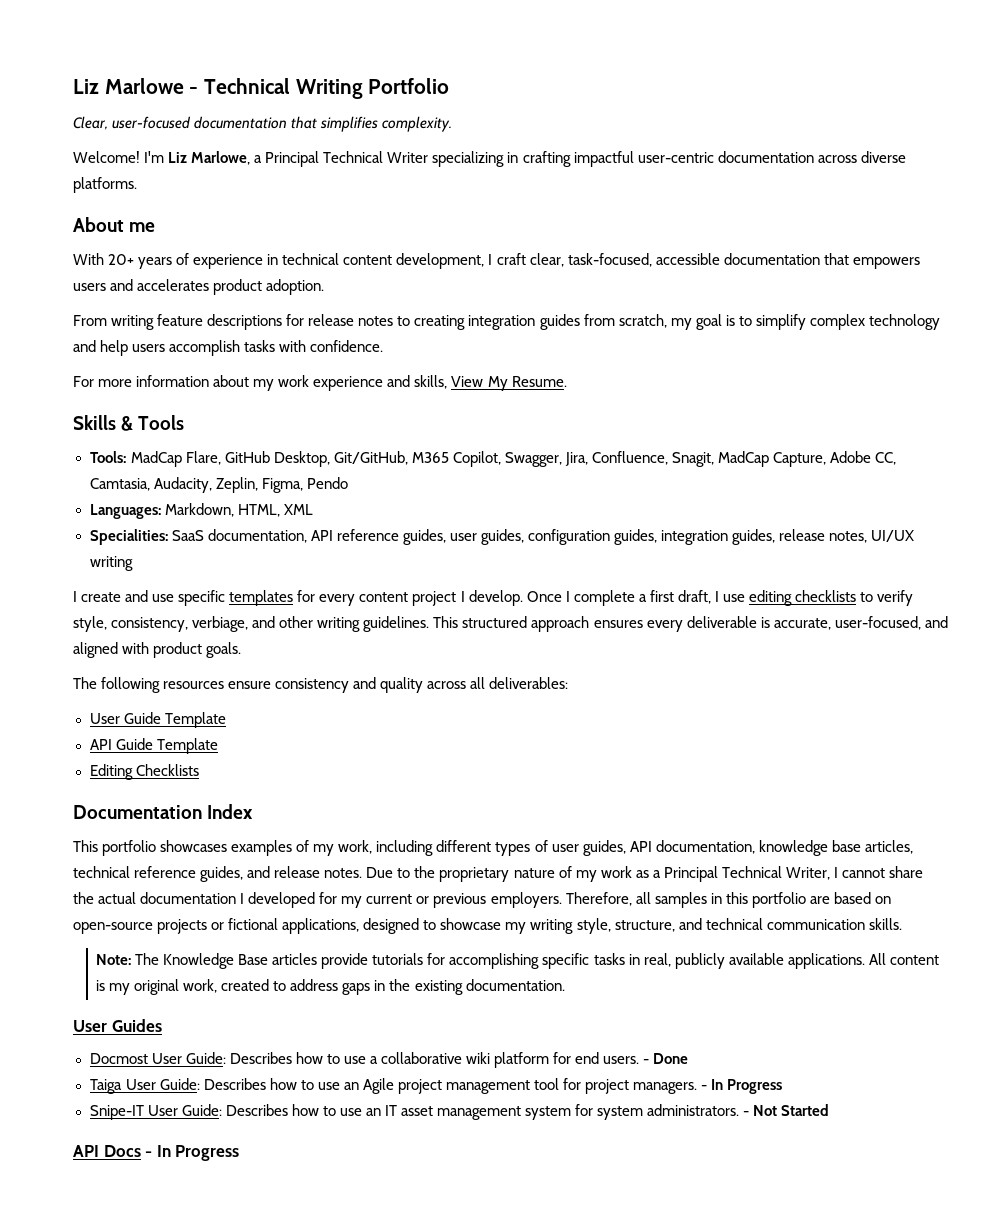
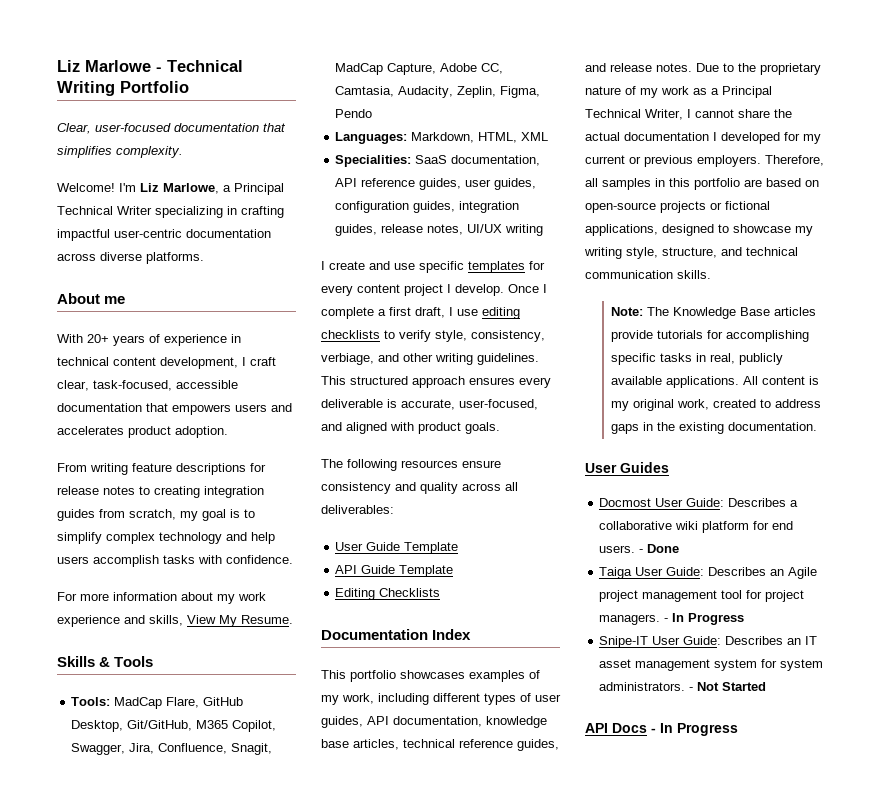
[295,1052,366,1064] how to use -> (787, 502) none
[269,1078,340,1090] how to use -> (767, 571) none
[291,1104,362,1116] how to use -> (784, 640) none

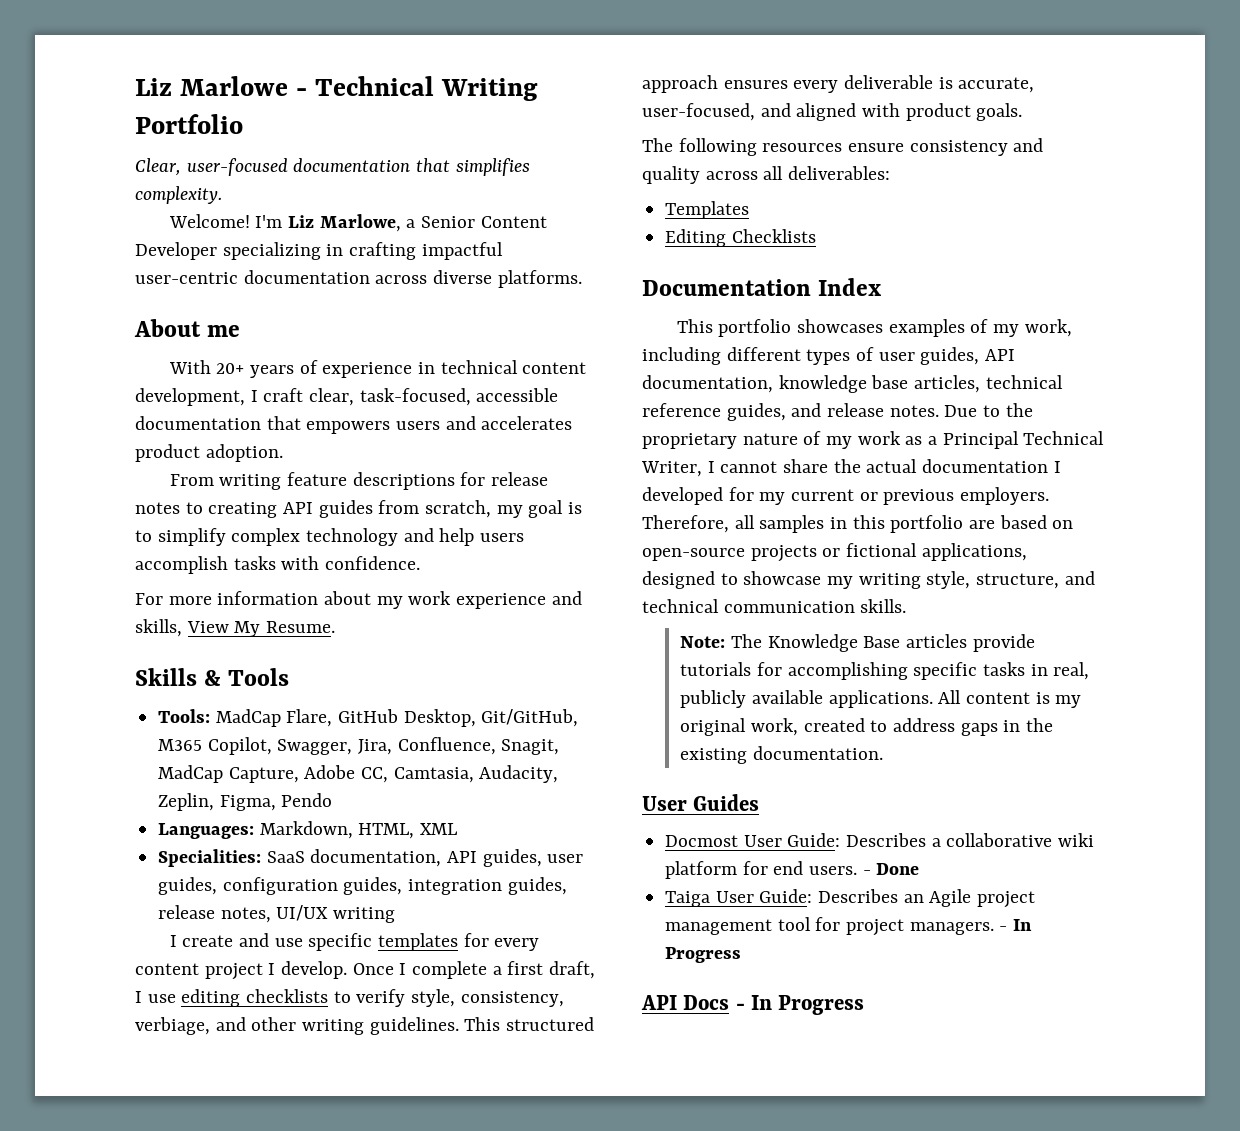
[234,183,284,195] [57,206,152,215] Principal Technical Writer -> [420,216,547,228] [135,242,217,260] Senior Content Developer
[204,486,264,498] integration -> [283,502,314,514] API
[361,178,416,187] reference -> (478, 857) none
[335,542,459,554] [335,565,454,577] User Guide Template // API Guide Template -> [665,201,750,219] Templates
[599,636,818,648] [599,659,824,671] [599,682,767,691] // Snipe-IT User Guide: Describes an IT asset management system for system administrators. - Not Started -> (742, 955) none

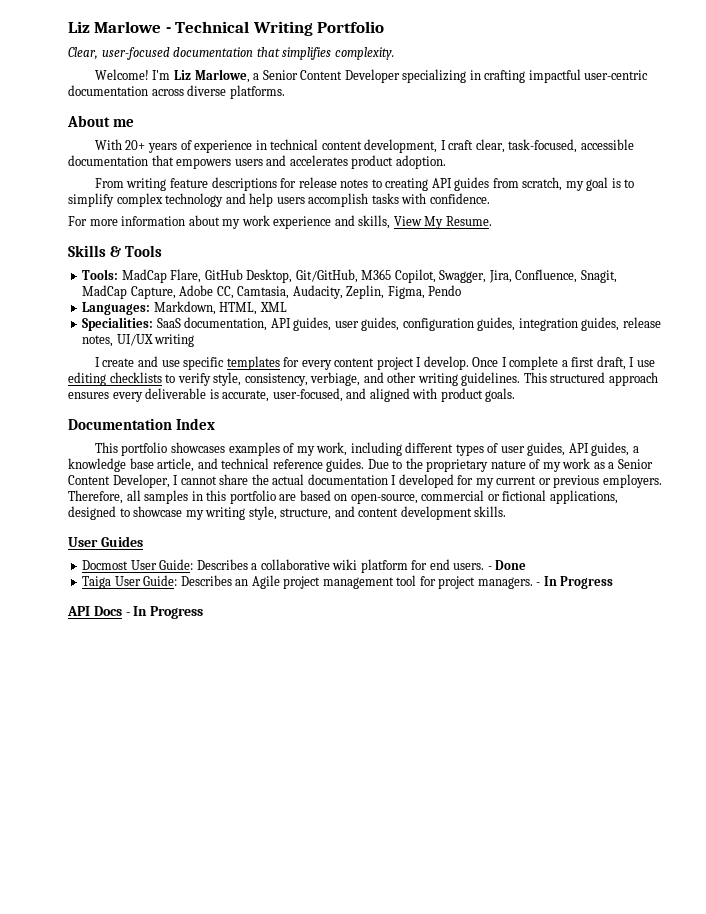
[642,138,1044,156] [642,166,891,184] [665,201,750,219] [665,229,816,247] // The following resources ensure consistency and quality across all deliverables: // Templates // Editing Checklists -> (516, 395) none
[642,375,1063,393] [642,403,939,421] documentation, knowledge base articles, technical reference guides, and release notes. -> [591,442,639,456] [68,458,365,472] guides, a knowledge base article, and technical reference guides.
[942,431,1105,449] [641,461,702,477] Principal Technical Writer, -> [617,459,653,469] [68,474,170,488] Senior Content Developer,
[642,545,817,562] open-source projects -> [350,490,485,504] open-source, commercial
[642,599,855,613] technical communication -> [358,506,472,520] content development
[680,634,1035,652] [680,662,1090,680] [680,690,1082,708] [680,718,1053,736] [680,746,883,764] // Note: The Knowledge Base articles provide tutorials for accomplishing specific tasks in real, publicly available applications. All content is my original work, created to address gaps in the existing documentation. -> (507, 511) none

